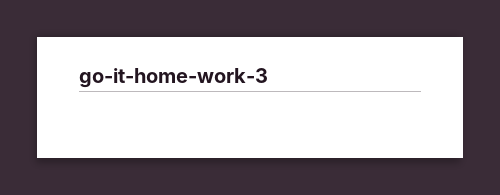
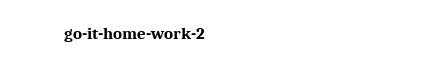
[79,68,268,88] go-it-home-work-3 -> [64,27,205,42] go-it-home-work-2

